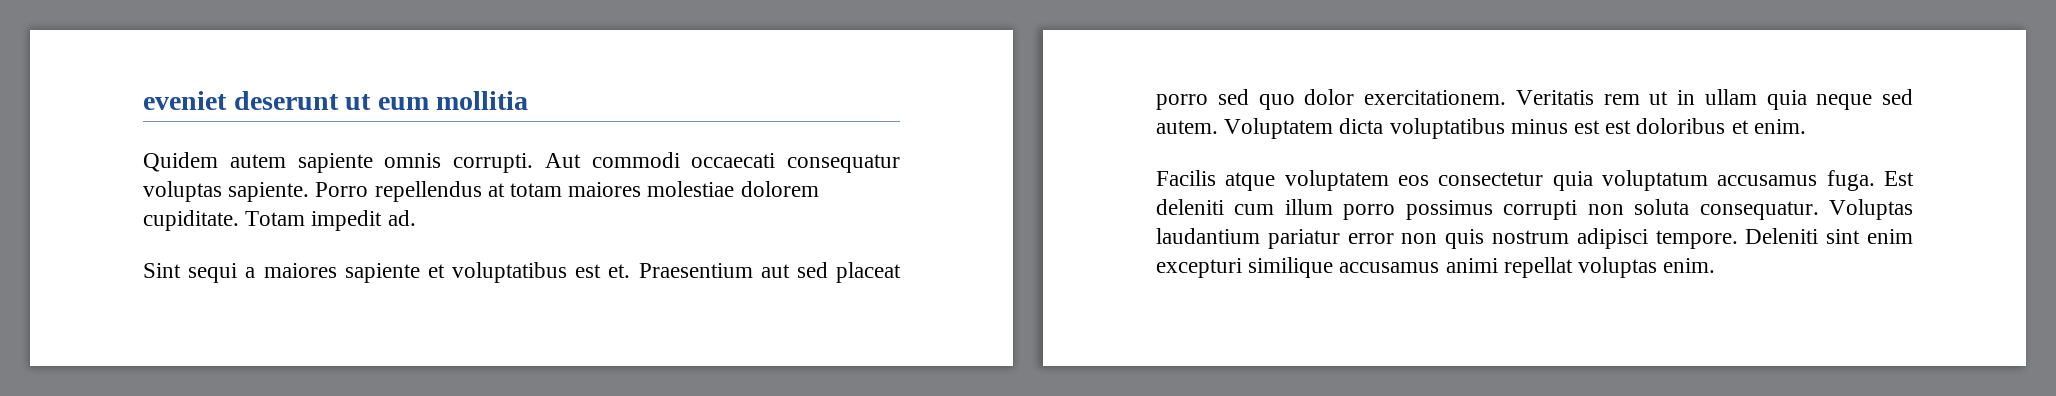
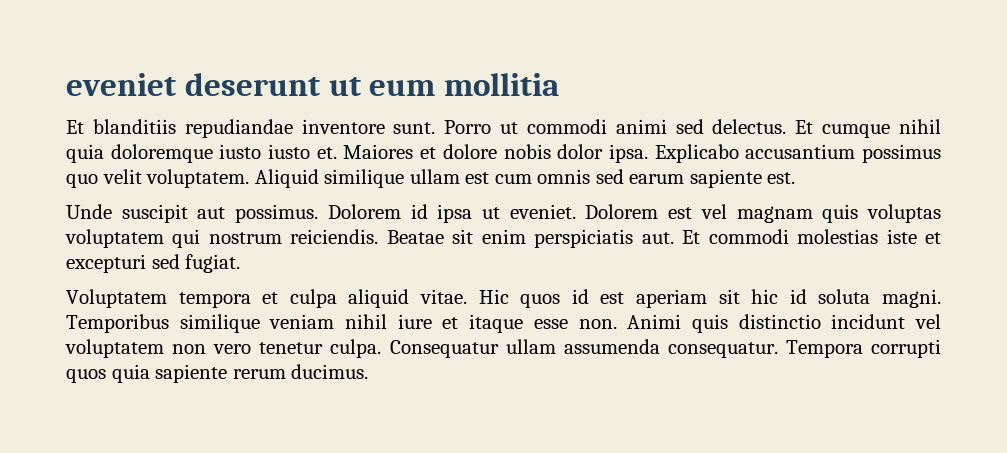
[143,152,900,173] [143,181,819,202] [143,210,416,231] [143,262,901,283] [1156,89,1913,110] [1156,118,1806,139] [1156,170,1914,191] [1156,199,1913,220] [1156,228,1913,249] [1156,257,1716,278] Quidem autem sapiente omnis corrupti. Aut commodi occaecati consequatur voluptas sapiente. Porro repellendus at totam maiores molestiae dolorem cupiditate. Totam impedit ad. // Sint sequi a maiores sapiente et voluptatibus est et. Praesentium aut sed placeat porro sed quo dolor exercitationem. Veritatis rem ut in ullam quia neque sed autem. Voluptatem dicta voluptatibus minus est est doloribus et enim. // Facilis atque voluptatem eos consectetur quia voluptatum accusamus fuga. Est deleniti cum illum porro possimus corrupti non soluta consequatur. Voluptas laudantium pariatur error non quis nostrum adipisci tempore. Deleniti sint enim excepturi similique accusamus animi repellat voluptas enim. -> [66,119,941,138] [66,144,942,163] [66,169,796,188] [66,204,941,223] [65,229,941,248] [66,254,241,273] [66,289,942,308] [66,314,942,333] [65,339,942,358] [66,364,369,383] Et blanditiis repudiandae inventore sunt. Porro ut commodi animi sed delectus. Et cumque nihil quia doloremque iusto iusto et. Maiores et dolore nobis dolor ipsa. Explicabo accusantium possimus quo velit voluptatem. Aliquid similique ullam est cum omnis sed earum sapiente est. // Unde suscipit aut possimus. Dolorem id ipsa ut eveniet. Dolorem est vel magnam quis voluptas voluptatem qui nostrum reiciendis. Beatae sit enim perspiciatis aut. Et commodi molestias iste et excepturi sed fugiat. // Voluptatem tempora et culpa aliquid vitae. Hic quos id est aperiam sit hic id soluta magni. Temporibus similique veniam nihil iure et itaque esse non. Animi quis distinctio incidunt vel voluptatem non vero tenetur culpa. Consequatur ullam assumenda consequatur. Tempora corrupti quos quia sapiente rerum ducimus.

